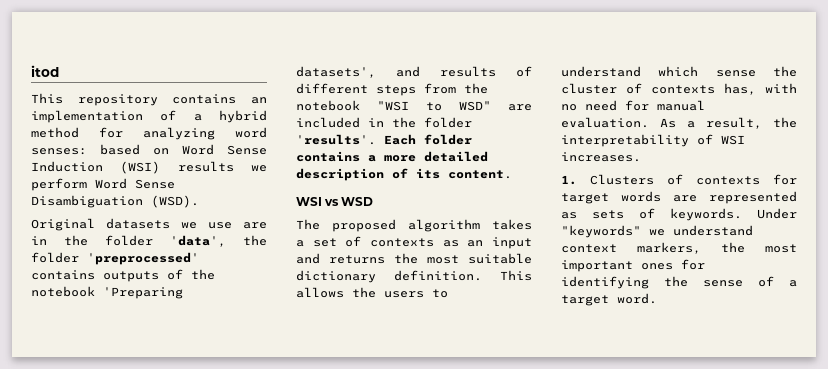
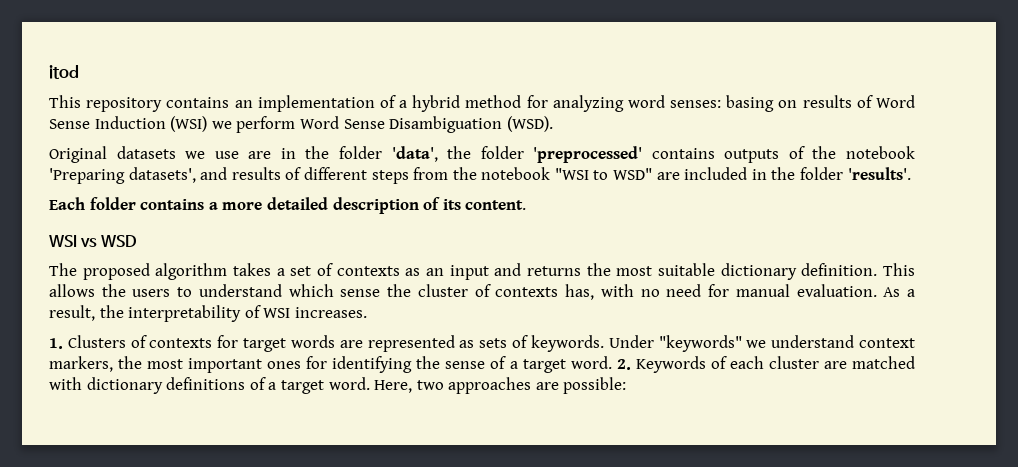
[100,144,169,155] based on -> [726,95,873,112] basing on results of
[177,161,234,172] results -> (208, 124) none
(376, 139) none -> (911, 173) //
(657, 298) none -> [616,356,915,373] [49,377,627,394] 2. Keywords of each cluster are matched with dictionary definitions of a target word. Here, two approaches are possible:

